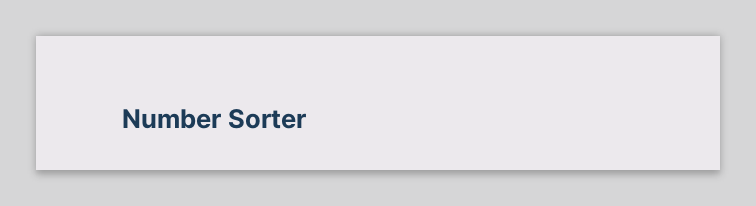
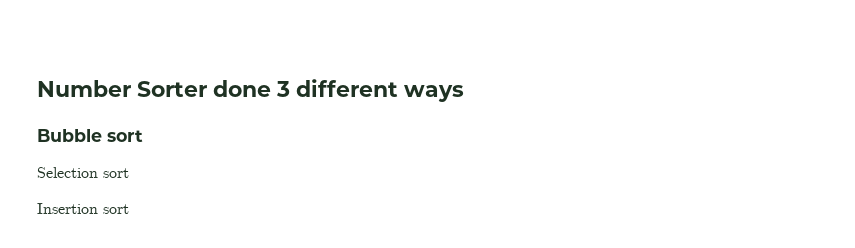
(307, 119) none -> [213,79,464,102] [37,129,143,142] [37,167,129,178] [37,203,129,214] done 3 different ways // Bubble sort // Selection sort // Insertion sort

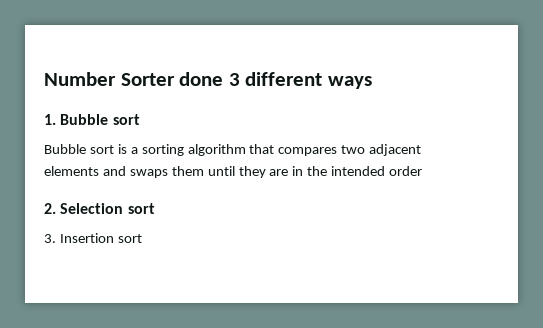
(464, 93) none -> [44,114,56,125] 1.
(143, 136) none -> [44,144,422,156] [44,166,423,178] [44,203,56,214] Bubble sort is a sorting algorithm that compares two adjacent elements and swaps them until they are in the intended order // 2.
(129, 173) none -> [44,234,56,243] 3.

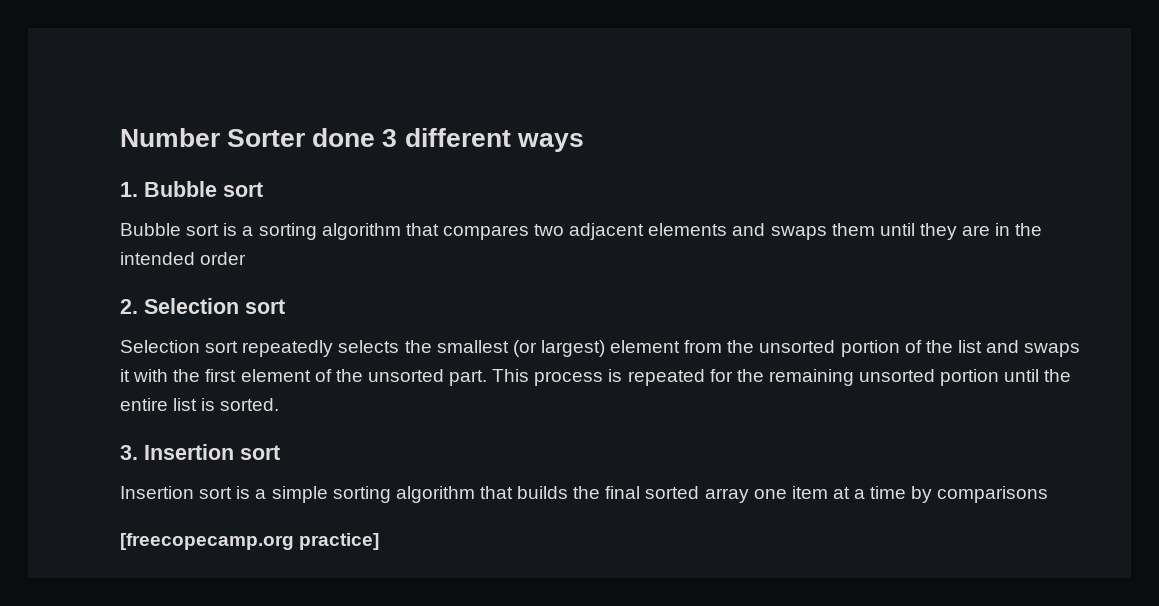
[44,233,142,243] 3. Insertion sort -> [120,340,1081,357] [120,369,1072,386] [120,398,280,411] [120,444,280,460] [120,486,1049,503] [120,533,380,550] Selection sort repeatedly selects the smallest (or largest) element from the unsorted portion of the list and swaps it with the first element of the unsorted part. This process is repeated for the remaining unsorted portion until the entire list is sorted. // 3. Insertion sort // Insertion sort is a simple sorting algorithm that builds the final sorted array one item at a time by comparisons // [freecopecamp.org practice]

